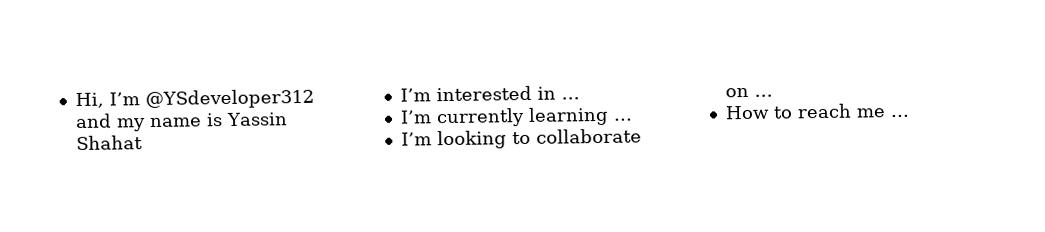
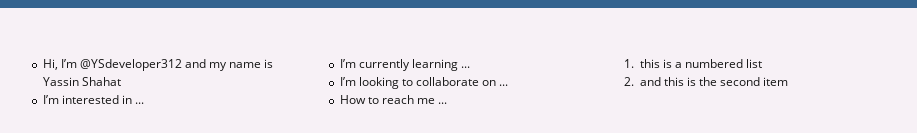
(910, 116) none -> [624,59,763,68] [624,77,789,86] // 1. this is a numbered list // 2. and this is the second item

